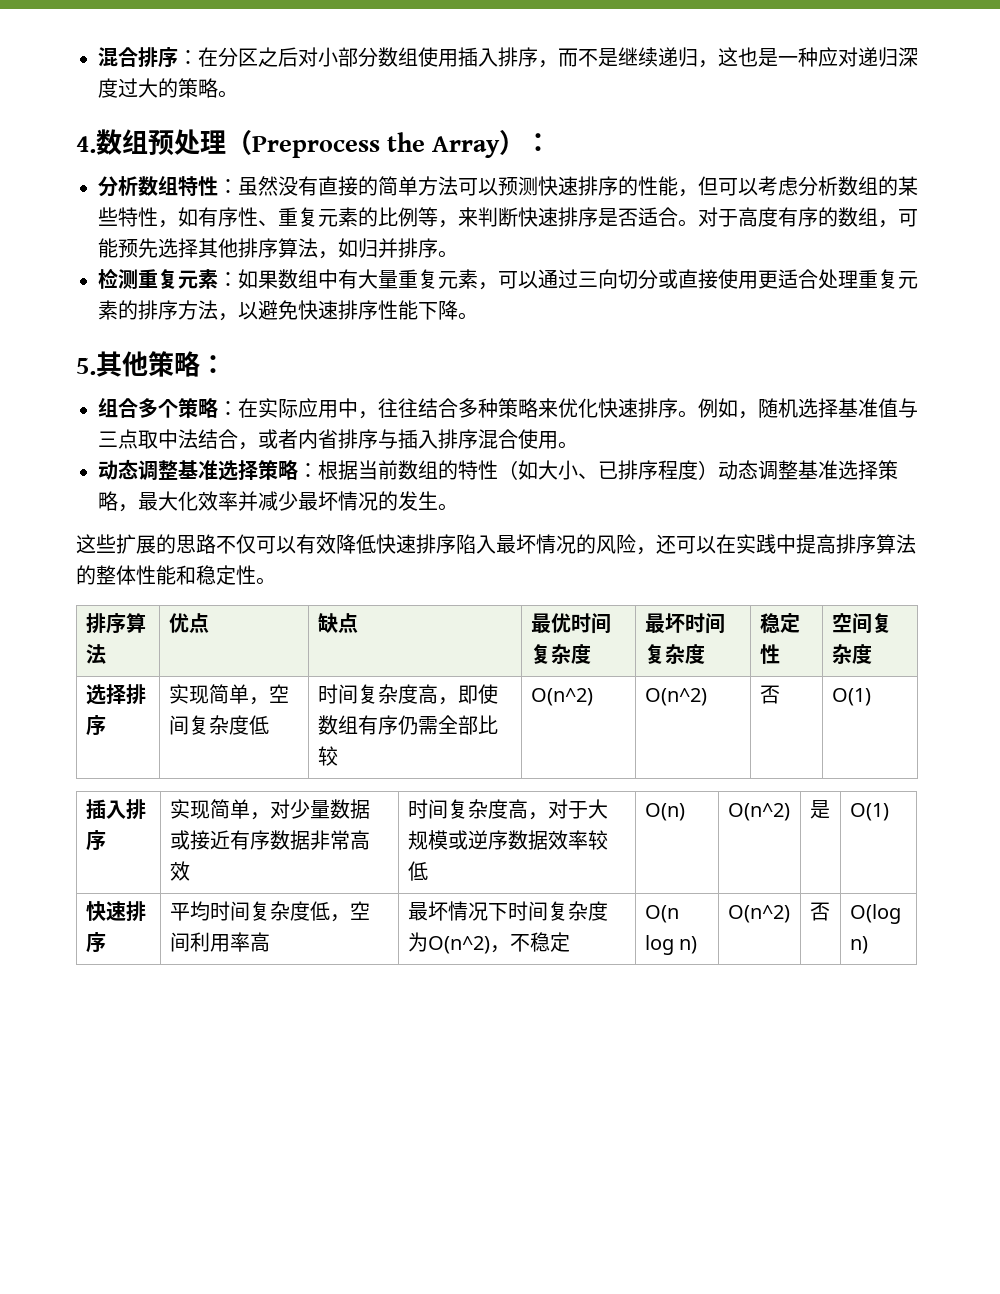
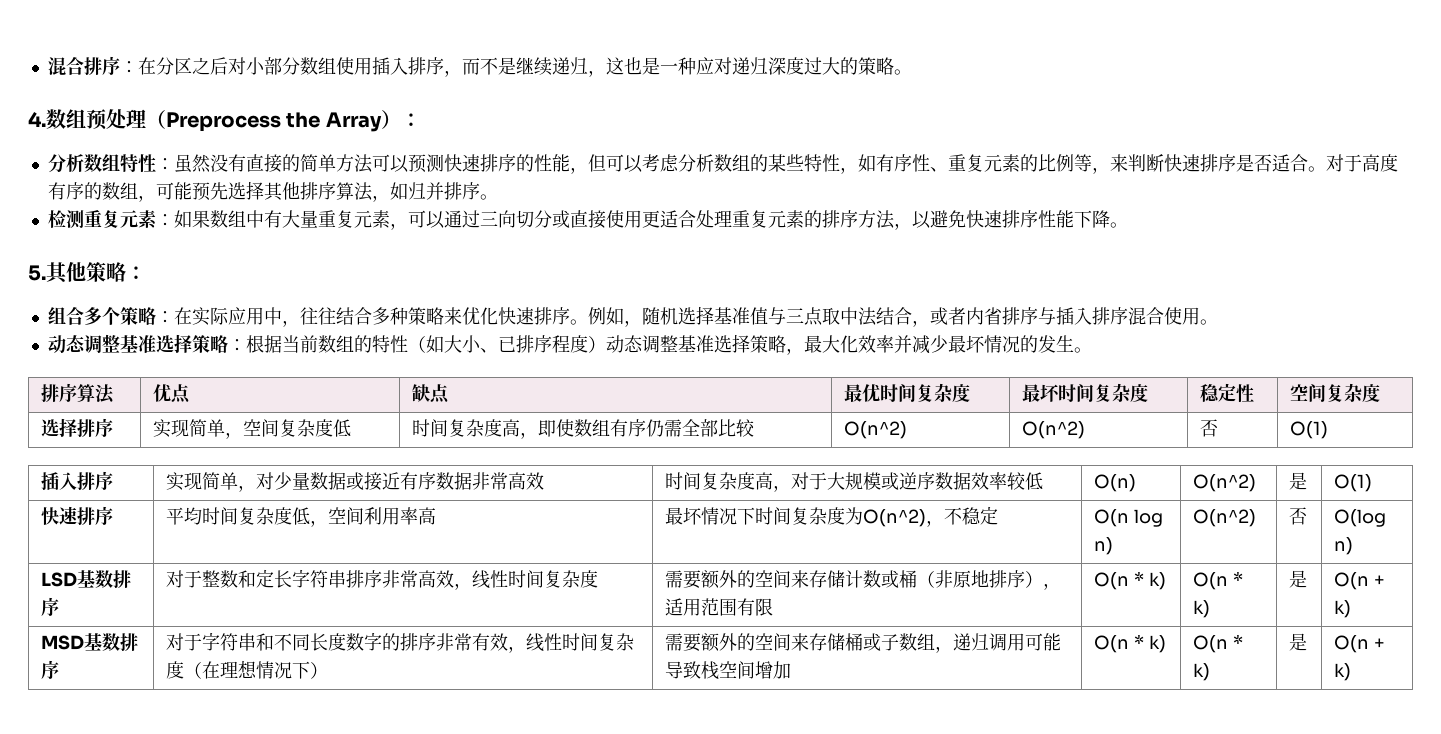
[76,534,916,555] [76,565,276,585] // 这些扩展的思路不仅可以有效降低快速排序陷入最坏情况的风险，还可以在实践中提高排序算法的整体性能和稳定性。 -> (1092, 350) none
(868, 945) none -> [40,570,131,588] [40,597,59,616] [165,569,598,590] [664,570,1061,590] [664,598,773,616] [1093,571,1166,590] [1192,571,1243,590] [1192,600,1210,618] [1288,570,1307,588] [1333,572,1385,590] [1333,600,1351,618] [40,633,138,651] [40,660,59,679] [165,632,634,653] [165,660,328,679] [664,633,1061,653] [664,661,791,680] [1093,634,1166,653] [1192,634,1243,653] [1192,663,1210,681] [1288,633,1307,651] [1333,635,1385,653] [1333,663,1351,681] // LSD基数排序 | 对于整数和定长字符串排序非常高效，线性时间复杂度 | 需要额外的空间来存储计数或桶（非原地排序），适用范围有限 | O(n * k) | O(n * k) | 是 | O(n + k) // MSD基数排序 | 对于字符串和不同长度数字的排序非常有效，线性时间复杂度（在理想情况下） | 需要额外的空间来存储桶或子数组，递归调用可能导致栈空间增加 | O(n * k) | O(n * k) | 是 | O(n + k)

